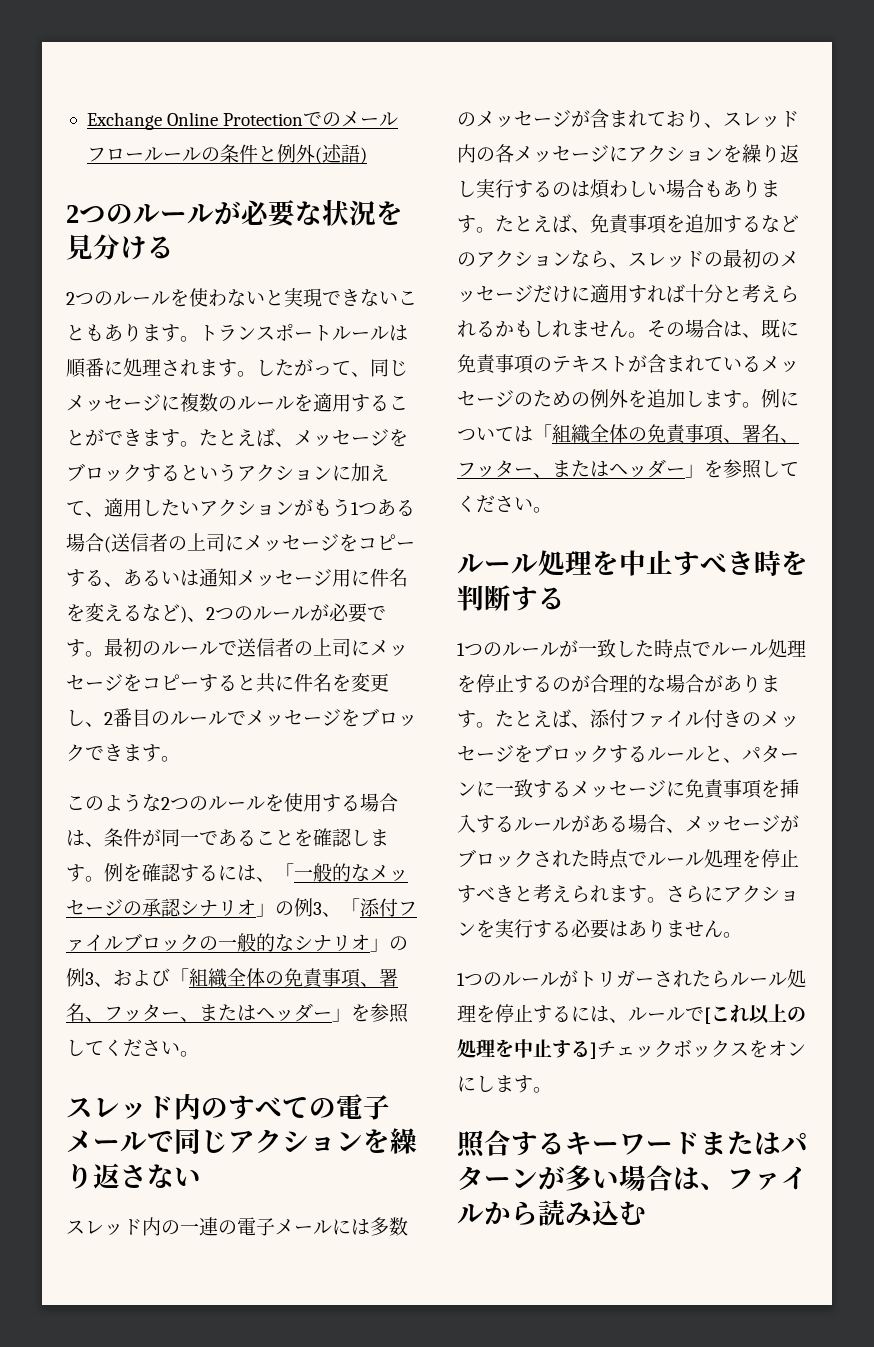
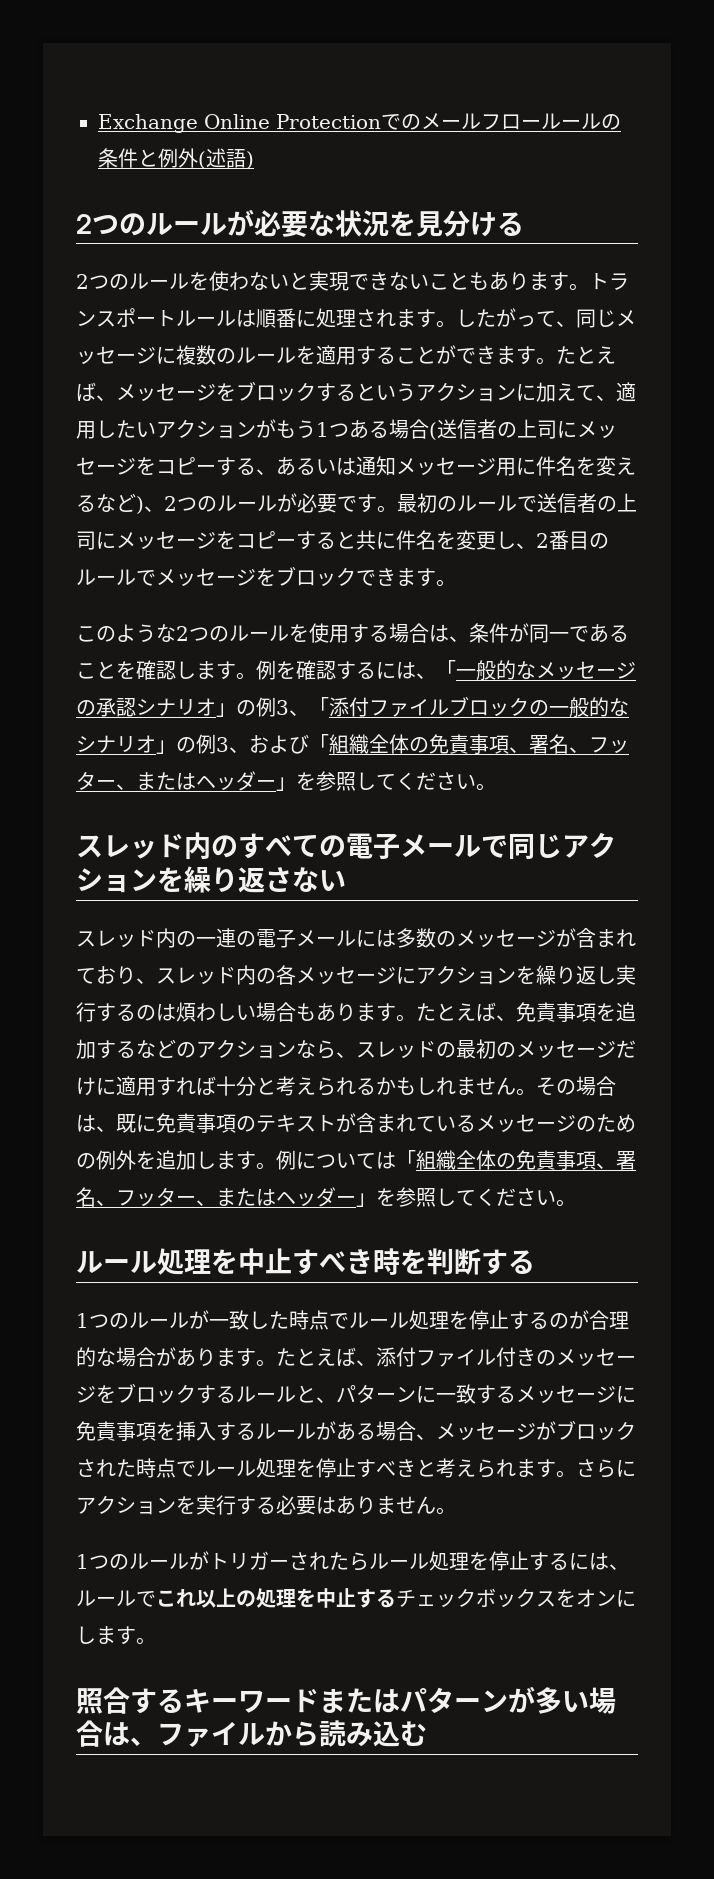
[704,1007,711,1024] [ -> (156, 1599) none
[590,1042,597,1059] ] -> (396, 1598) none

